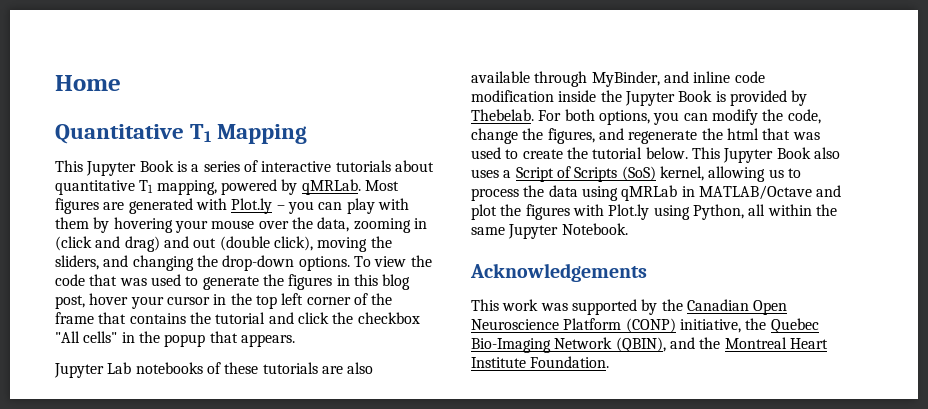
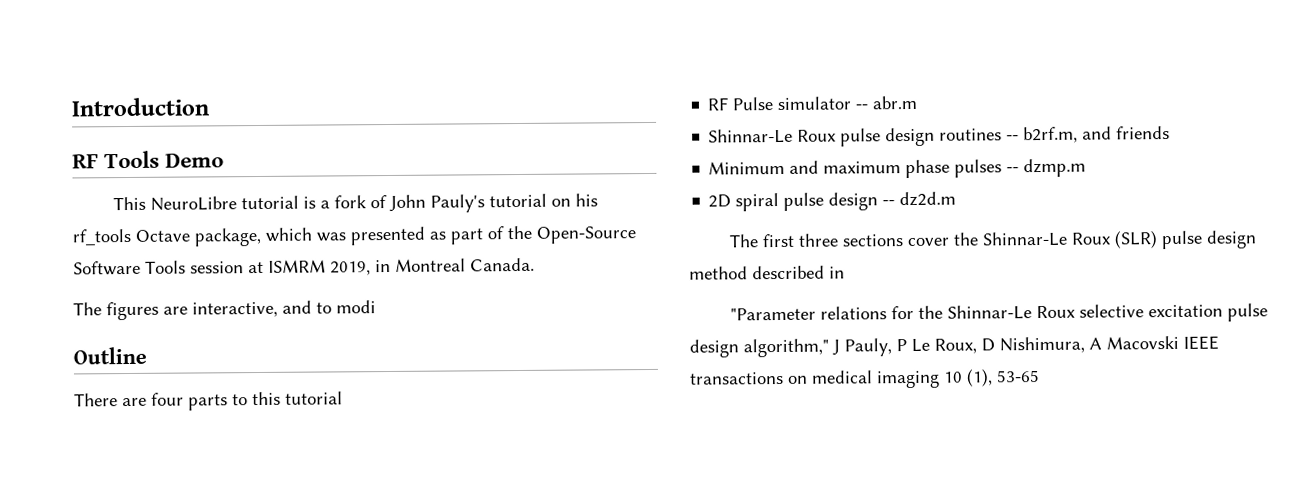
[55,75,121,91] [55,124,308,144] [55,160,434,176] [55,179,399,195] [55,198,409,214] [55,217,427,233] [55,236,392,252] [55,255,432,271] [55,274,411,290] [55,293,393,309] [55,312,420,324] [55,331,295,347] [54,362,374,378] [471,71,765,87] [471,90,808,106] [471,109,821,125] [471,128,820,144] [471,147,840,163] [471,166,801,182] [471,185,842,201] [471,204,837,220] [471,223,628,239] [470,263,647,282] [471,299,788,315] [471,318,819,333] [471,337,828,353] [471,356,610,368] Home // Quantitative T1 Mapping // This Jupyter Book is a series of interactive tutorials about quantitative T1 mapping, powered by qMRLab. Most figures are generated with Plot.ly – you can play with them by hovering your mouse over the data, zooming in (click and drag) and out (double click), moving the sliders, and changing the drop-down options. To view the code that was used to generate the figures in this blog post, hover your cursor in the top left corner of the frame that contains the tutorial and click the checkbox "All cells" in the popup that appears. // Jupyter Lab notebooks of these tutorials are also available through MyBinder, and inline code modification inside the Jupyter Book is provided by Thebelab. For both options, you can modify the code, change the figures, and regenerate the html that was used to create the tutorial below. This Jupyter Book also uses a Script of Scripts (SoS) kernel, allowing us to process the data using qMRLab in MATLAB/Octave and plot the figures with Plot.ly using Python, all within the same Jupyter Notebook. // Acknowledgements // This work was supported by the Canadian Open Neuroscience Platform (CONP) initiative, the Quebec Bio-Imaging Network (QBIN), and the Montreal Heart Institute Foundation. -> [71,97,209,117] [72,150,225,169] [113,193,599,213] [72,225,636,247] [73,257,535,276] [73,300,376,321] [73,346,147,365] [74,391,343,411] [707,95,918,111] [708,125,1171,147] [708,158,1087,179] [708,191,957,212] [729,230,1258,250] [689,265,845,280] [730,303,1269,322] [689,335,1219,358] [689,368,1040,389] Introduction // RF Tools Demo // This NeuroLibre tutorial is a fork of John Pauly's tutorial on his rf_tools Octave package, which was presented as part of the Open-Source Software Tools session at ISMRM 2019, in Montreal Canada. // The figures are interactive, and to modi // Outline // There are four parts to this tutorial // RF Pulse simulator -- abr.m // Shinnar-Le Roux pulse design routines -- b2rf.m, and friends // Minimum and maximum phase pulses -- dzmp.m // 2D spiral pulse design -- dz2d.m // The first three sections cover the Shinnar-Le Roux (SLR) pulse design method described in // "Parameter relations for the Shinnar-Le Roux selective excitation pulse design algorithm," J Pauly, P Le Roux, D Nishimura, A Macovski IEEE transactions on medical imaging 10 (1), 53-65

